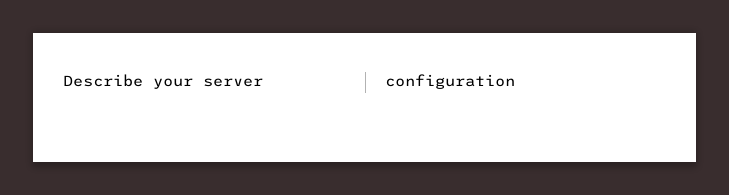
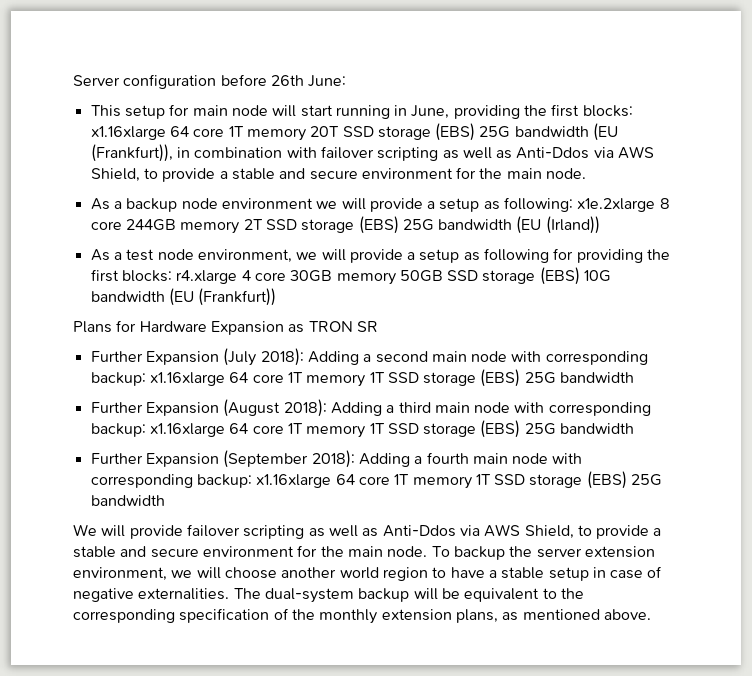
[63,74,515,89] Describe your server configuration -> [73,74,347,89] [90,104,633,119] [90,123,619,141] [90,144,655,162] [90,167,587,182] [90,197,670,212] [90,216,600,234] [90,248,671,263] [90,267,612,285] [90,288,277,306] [73,320,378,335] [90,348,648,366] [90,369,635,387] [90,399,651,417] [90,420,635,438] [90,450,583,468] [90,471,663,489] [90,495,165,506] [73,524,662,539] [73,545,655,560] [73,566,663,581] [73,588,584,603] [73,608,651,624] Server configuration before 26th June: // This setup for main node will start running in June, providing the first blocks: x1.16xlarge 64 core 1T memory 20T SSD storage (EBS) 25G bandwidth (EU (Frankfurt)), in combination with failover scripting as well as Anti-Ddos via AWS Shield, to provide a stable and secure environment for the main node. // As a backup node environment we will provide a setup as following: x1e.2xlarge 8 core 244GB memory 2T SSD storage (EBS) 25G bandwidth (EU (Irland)) // As a test node environment, we will provide a setup as following for providing the first blocks: r4.xlarge 4 core 30GB memory 50GB SSD storage (EBS) 10G bandwidth (EU (Frankfurt)) // Plans for Hardware Expansion as TRON SR // Further Expansion (July 2018): Adding a second main node with corresponding backup: x1.16xlarge 64 core 1T memory 1T SSD storage (EBS) 25G bandwidth // Further Expansion (August 2018): Adding a third main node with corresponding backup: x1.16xlarge 64 core 1T memory 1T SSD storage (EBS) 25G bandwidth // Further Expansion (September 2018): Adding a fourth main node with corresponding backup: x1.16xlarge 64 core 1T memory 1T SSD storage (EBS) 25G bandwidth // We will provide failover scripting as well as Anti-Ddos via AWS Shield, to provide a stable and secure environment for the main node. To backup the server extension environment, we will choose another world region to have a stable setup in case of negative externalities. The dual-system backup will be equivalent to the corresponding specification of the monthly extension plans, as mentioned above.

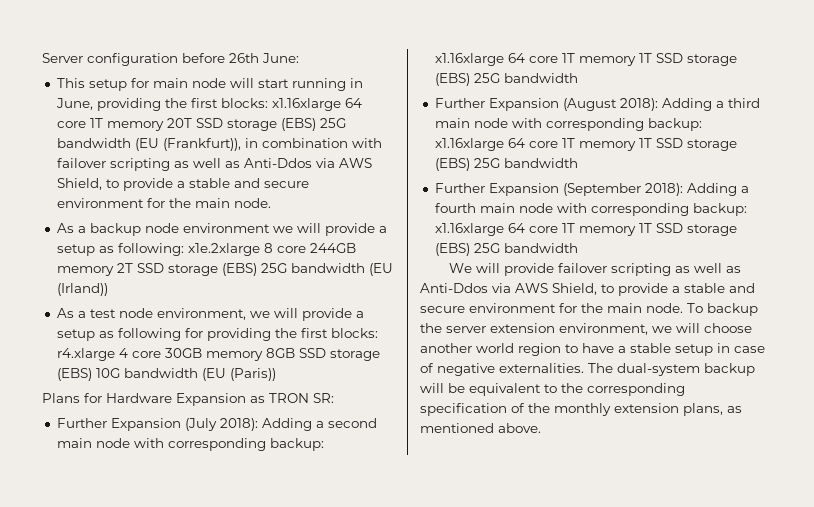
[399,270,443,282] 50GB -> [265,348,295,358] 8GB
[198,288,277,306] (Frankfurt)) -> [229,368,276,381] (Paris))
[356,321,378,332] SR -> [313,393,334,403] SR:

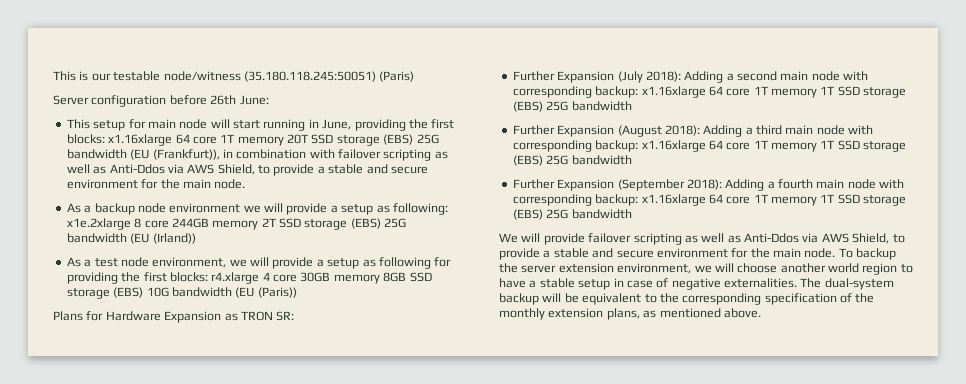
(42, 58) none -> [53,71,415,82] This is our testable node/witness (35.180.118.245:50051) (Paris) //

